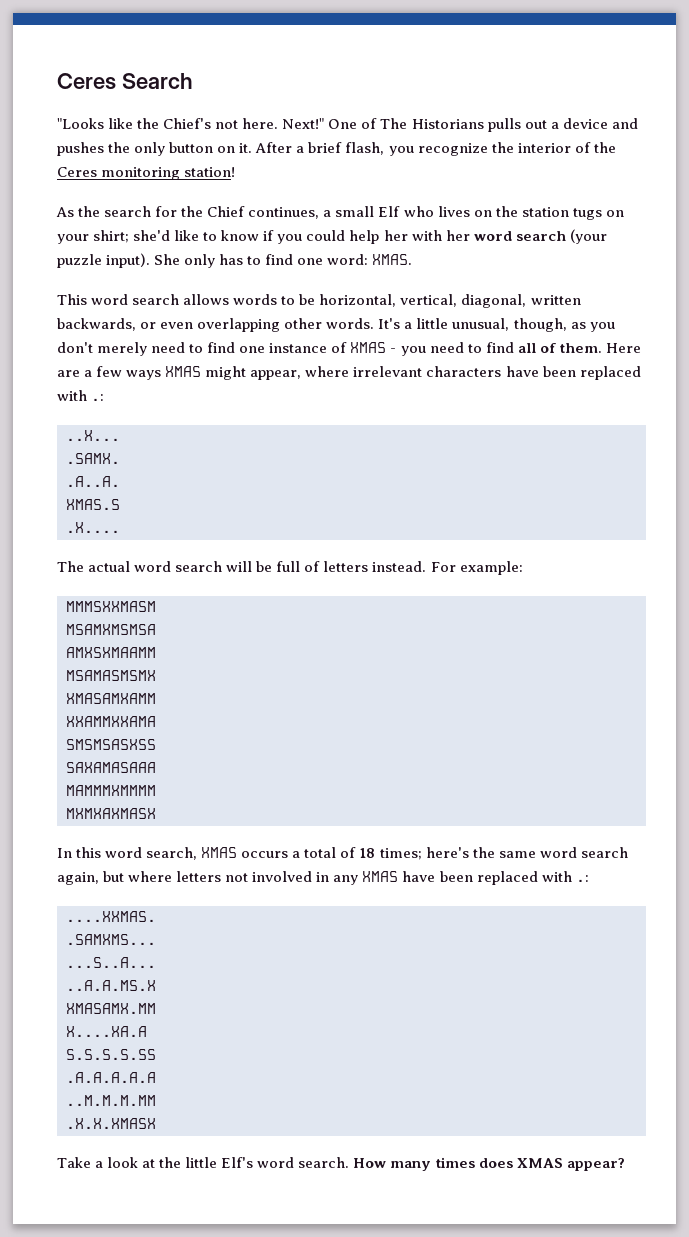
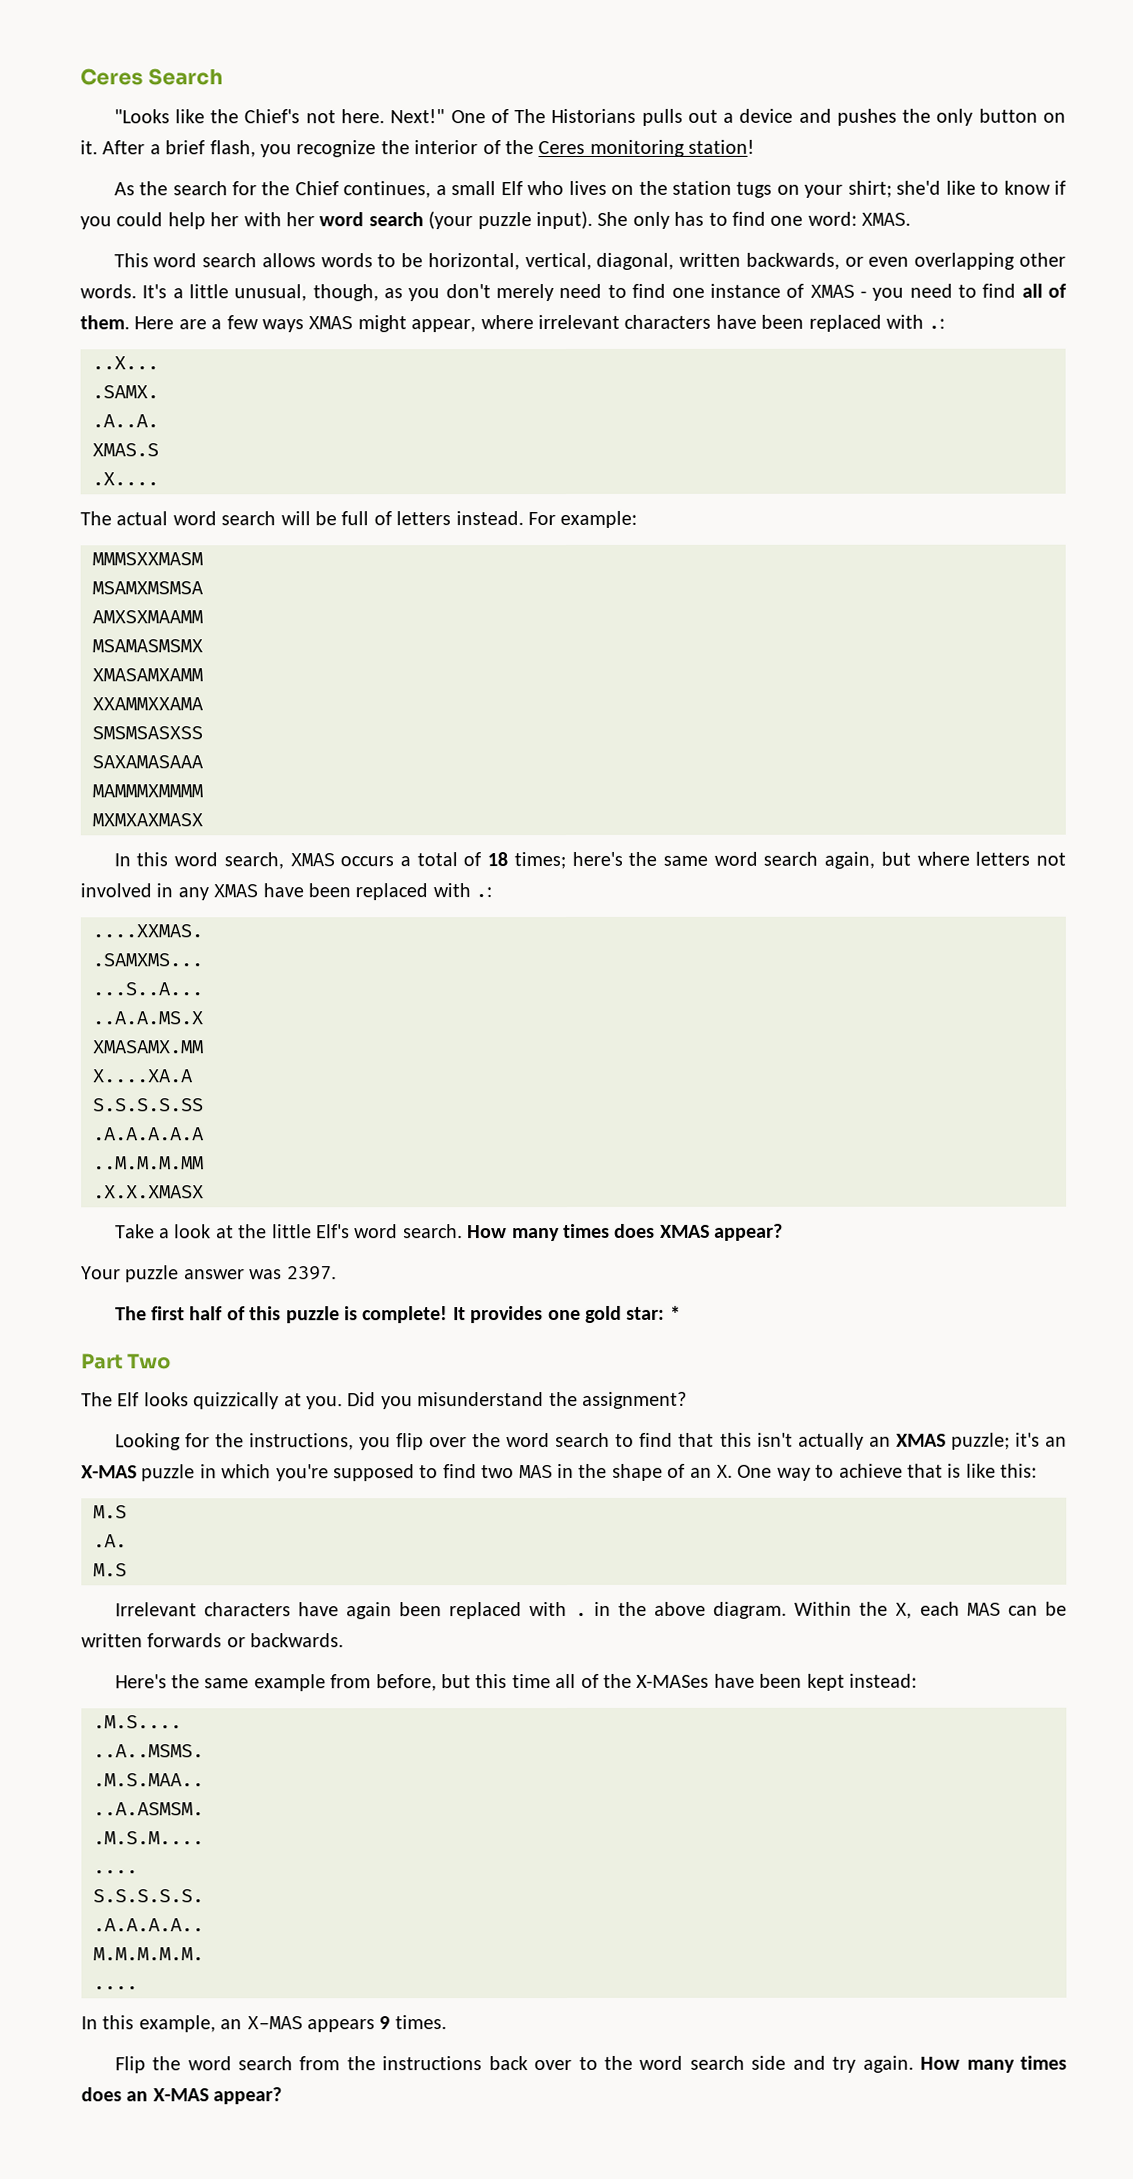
(625, 1164) none -> [81,1265,337,1283] [114,1305,681,1324] [81,1353,172,1370] [81,1391,687,1410] [114,1432,1068,1451] [81,1463,1038,1482] [93,1505,127,1519] [93,1534,127,1548] [93,1563,127,1577] [114,1601,1068,1620] [81,1633,345,1648] [114,1673,918,1692] [93,1715,182,1729] [93,1744,204,1758] [93,1773,204,1787] [93,1802,204,1816] [93,1831,204,1845] [93,1870,138,1874] [93,1889,204,1903] [93,1918,204,1932] [93,1947,204,1961] [93,1986,138,1990] [81,2015,447,2033] [114,2055,1068,2074] [81,2087,283,2105] // Your puzzle answer was 2397. // The first half of this puzzle is complete! It provides one gold star: * // Part Two // The Elf looks quizzically at you. Did you misunderstand the assignment? // Looking for the instructions, you flip over the word search to find that this isn't actually an XMAS puzzle; it's an X-MAS puzzle in which you're supposed to find two MAS in the shape of an X. One way to achieve that is like this: // M.S // .A. // M.S // Irrelevant characters have again been replaced with . in the above diagram. Within the X, each MAS can be written forwards or backwards. // Here's the same example from before, but this time all of the X-MASes have been kept instead: // .M.S.... // ..A..MSMS. // .M.S.MAA.. // ..A.ASMSM. // .M.S.M.... // .... // S.S.S.S.S. // .A.A.A.A.. // M.M.M.M.M. // .... // In this example, an X-MAS appears 9 times. // Flip the word search from the instructions back over to the word search side and try again. How many times does an X-MAS appear?

